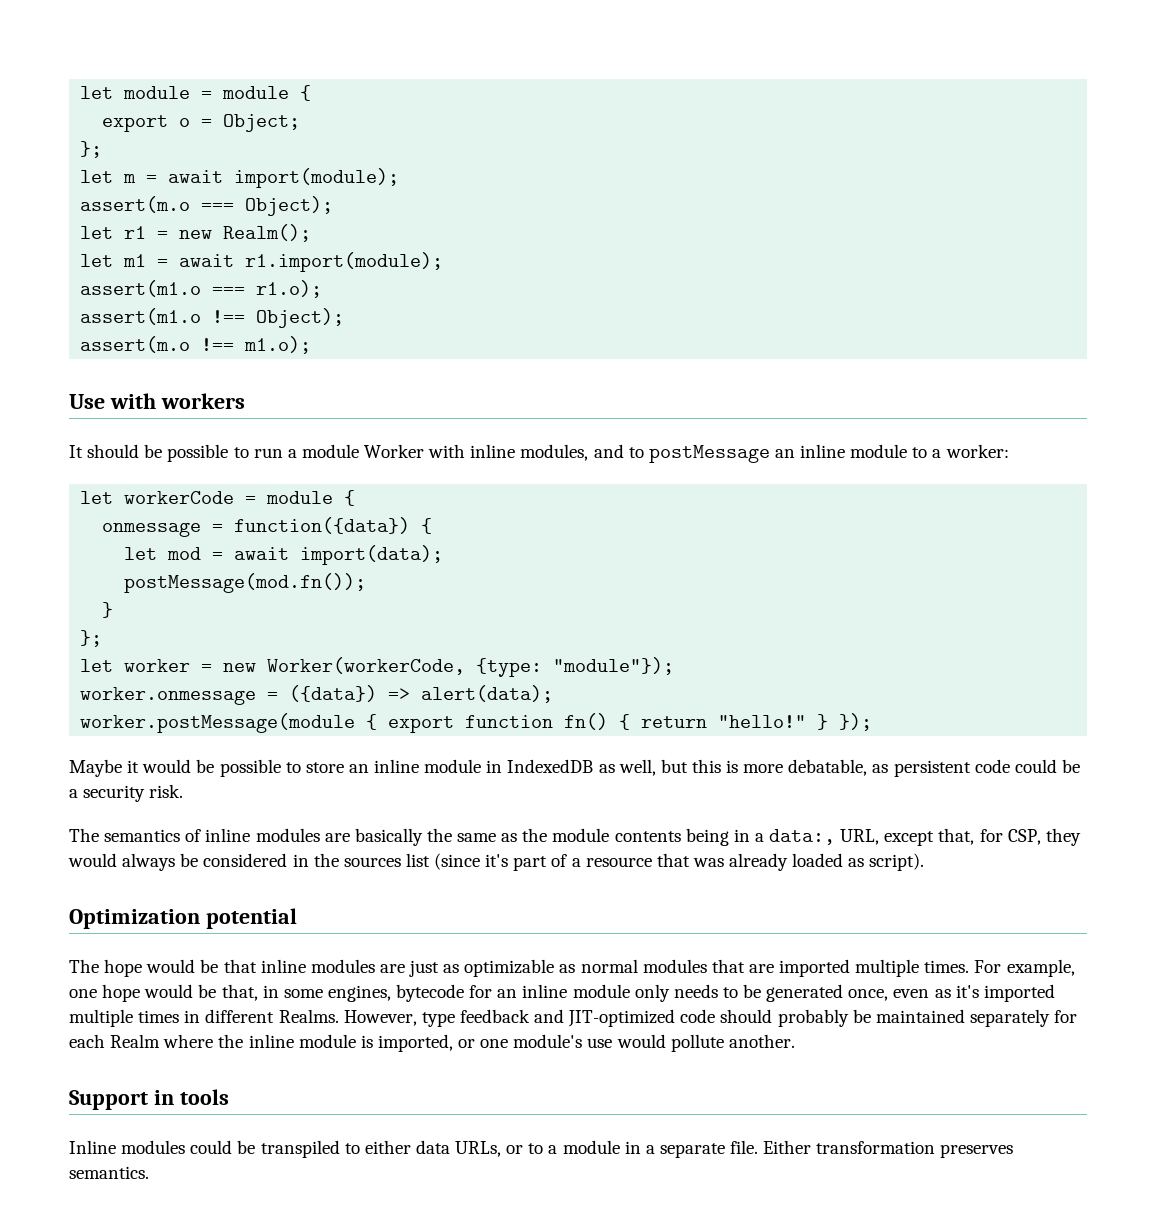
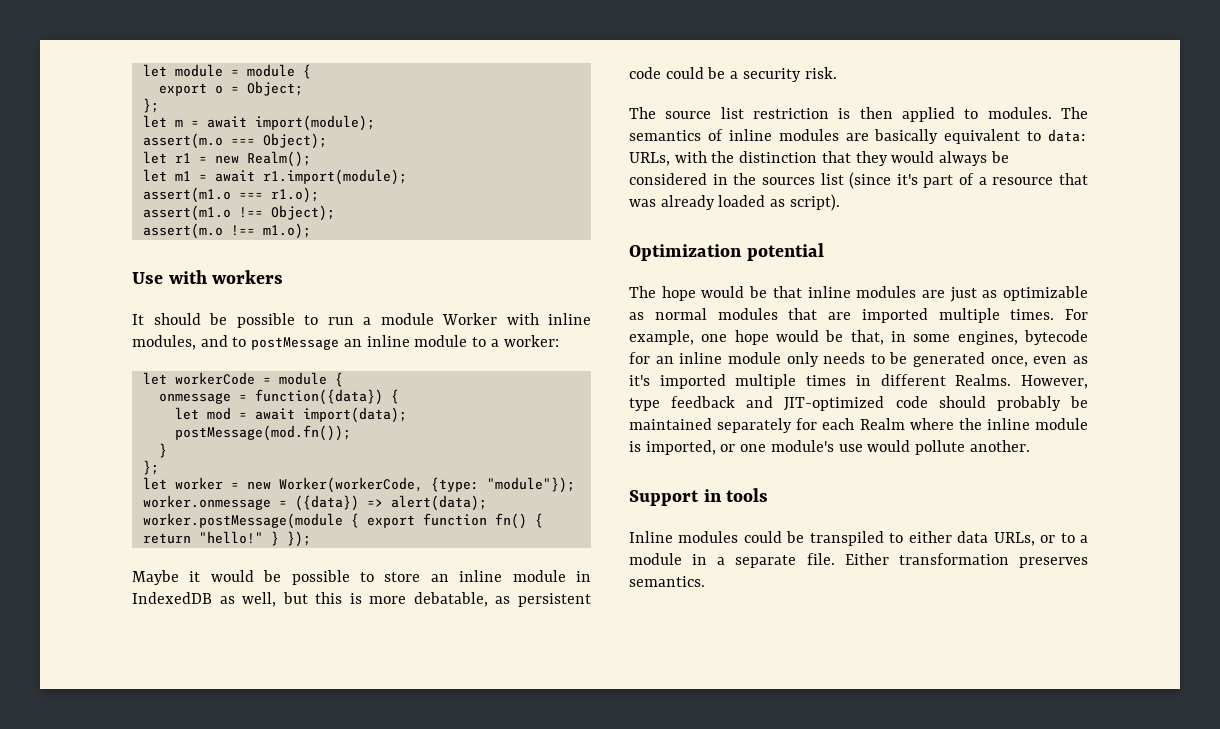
(99, 835) none -> [665,107,1088,122] source list restriction is then applied to modules. The
[426,828,1041,846] the same as the module contents being in a data:, URL, except that, for CSP, -> [944,129,1088,144] [629,151,851,166] equivalent to data: URLs, with the distinction that

